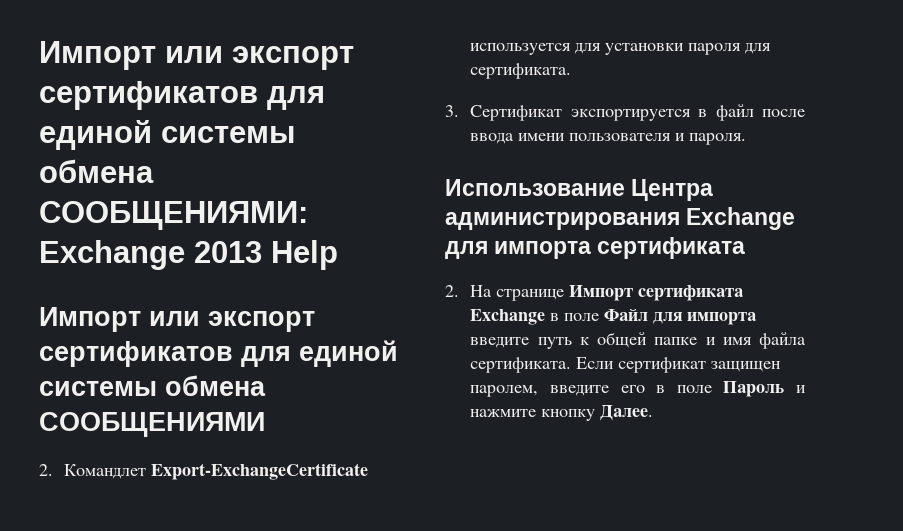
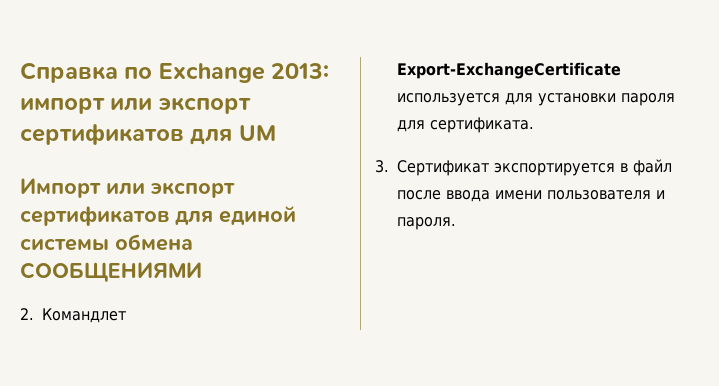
[39,41,354,70] [39,81,325,110] [39,120,295,150] [39,159,154,183] [39,201,308,230] [39,240,338,270] Импорт или экспорт сертификатов для единой системы обмена СООБЩЕНИЯМИ: Exchange 2013 Help -> [20,62,330,83] [20,97,251,114] [20,124,276,145] Справка по Exchange 2013: импорт или экспорт сертификатов для UM
[445,179,714,201] [445,207,796,230] [445,237,746,259] [445,285,745,301] [470,309,758,325] [470,332,806,349] [470,357,782,373] [470,381,806,397] [470,405,654,421] // Использование Центра администрирования Exchange для импорта сертификата // 2. На странице Импорт сертификата Exchange в поле Файл для импорта введите путь к общей папке и имя файла сертификата. Если сертификат защищен паролем, введите его в поле Пароль и нажмите кнопку Далее. -> (456, 223) none

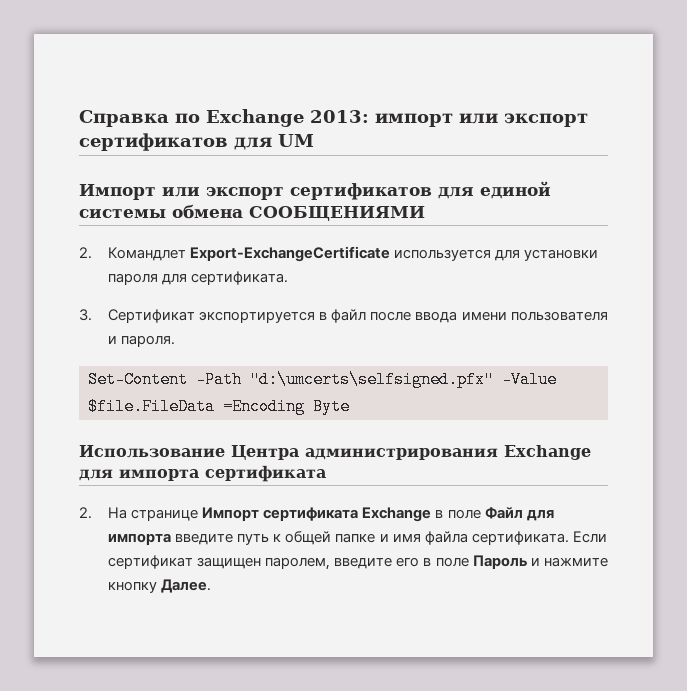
(456, 223) none -> [88,371,557,388] [88,398,350,415] [79,445,591,460] [79,465,326,482] [79,507,554,522] [108,531,607,545] [108,555,608,570] [108,579,212,593] // Set-Content -Path "d:\umcerts\selfsigned.pfx" -Value $file.FileData =Encoding Byte // Использование Центра администрирования Exchange для импорта сертификата // 2. На странице Импорт сертификата Exchange в поле Файл для импорта введите путь к общей папке и имя файла сертификата. Если сертификат защищен паролем, введите его в поле Пароль и нажмите кнопку Далее.

